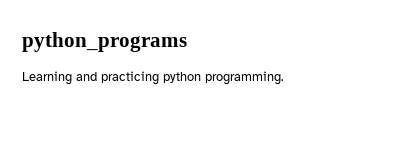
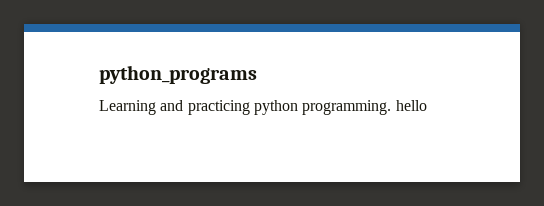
(284, 78) none -> [395,100,427,111] hello

